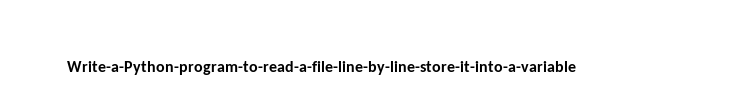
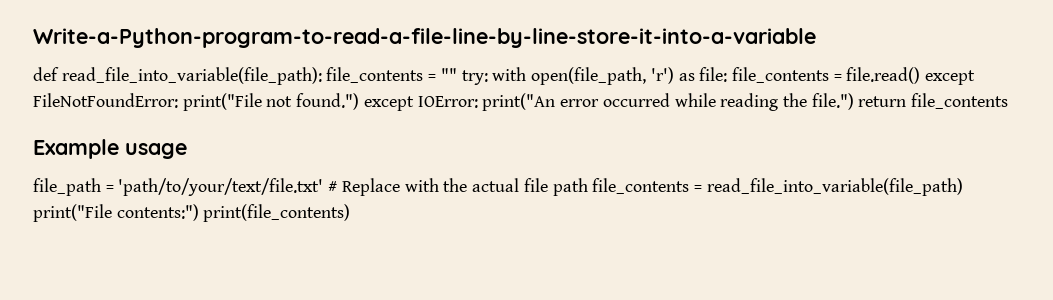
(576, 68) none -> [33,67,976,85] [33,93,1009,111] [33,139,187,159] [33,178,963,196] [33,204,351,222] // def read_file_into_variable(file_path): file_contents = "" try: with open(file_path, 'r') as file: file_contents = file.read() except FileNotFoundError: print("File not found.") except IOError: print("An error occurred while reading the file.") return file_contents // Example usage // file_path = 'path/to/your/text/file.txt' # Replace with the actual file path file_contents = read_file_into_variable(file_path) print("File contents:") print(file_contents)

